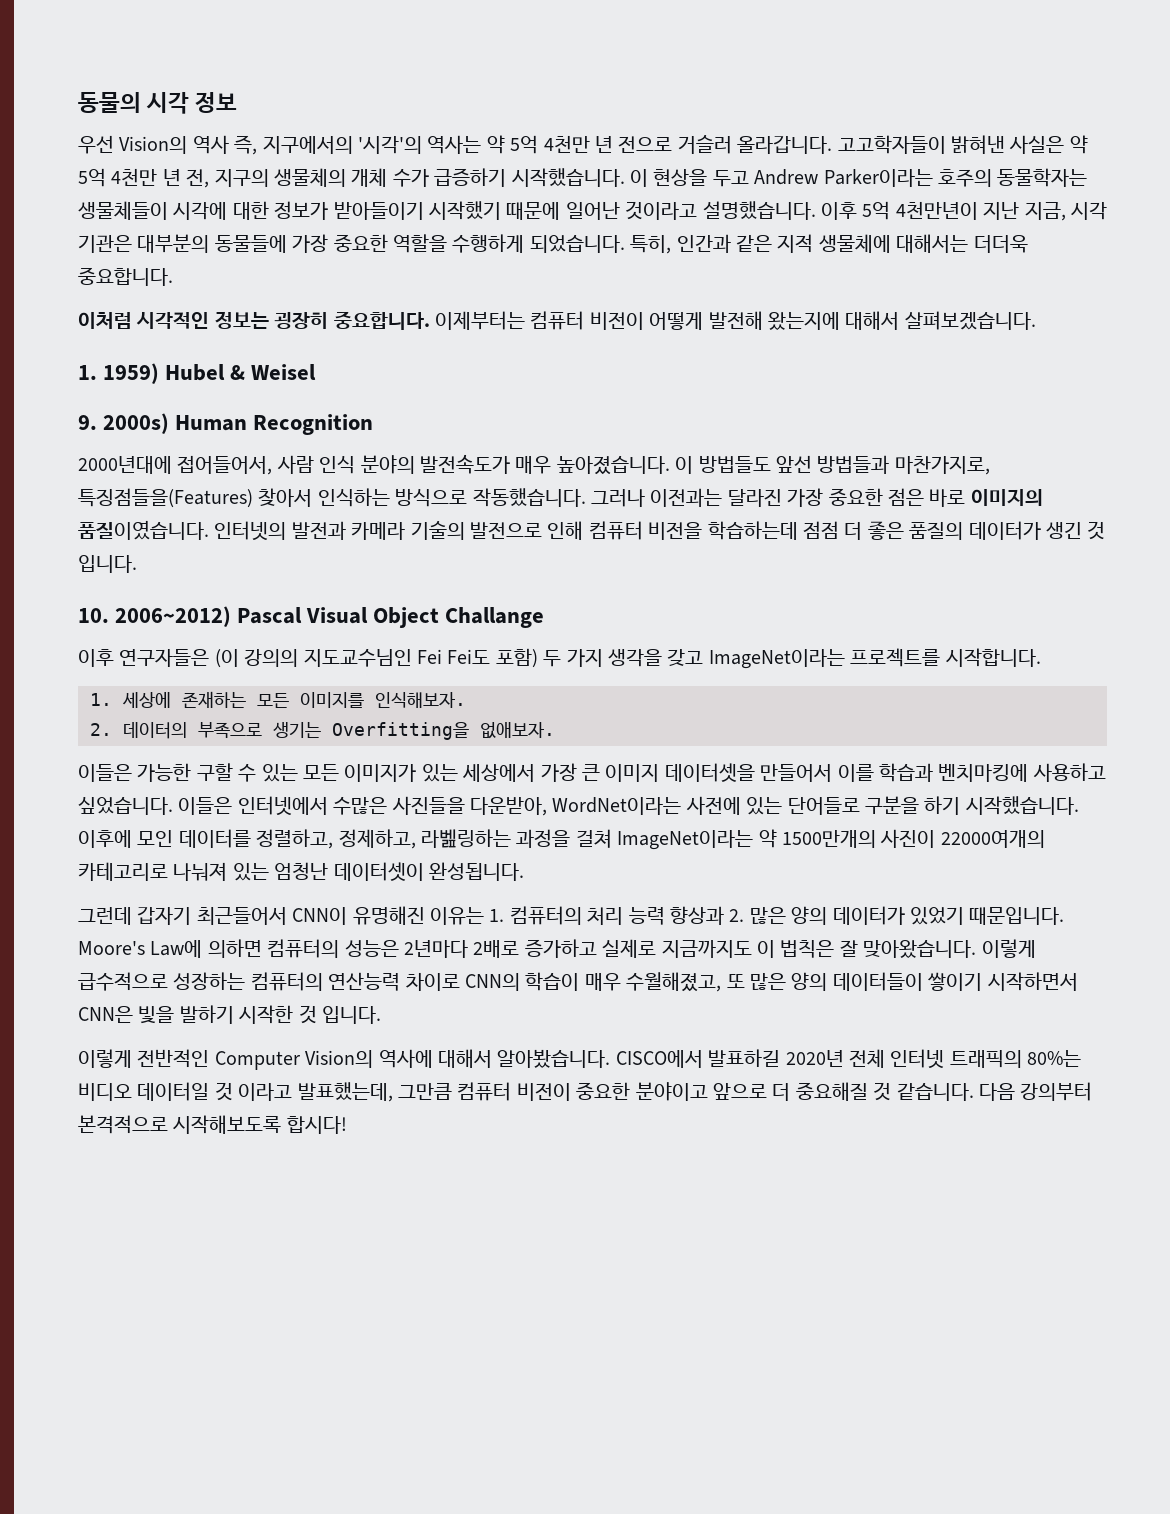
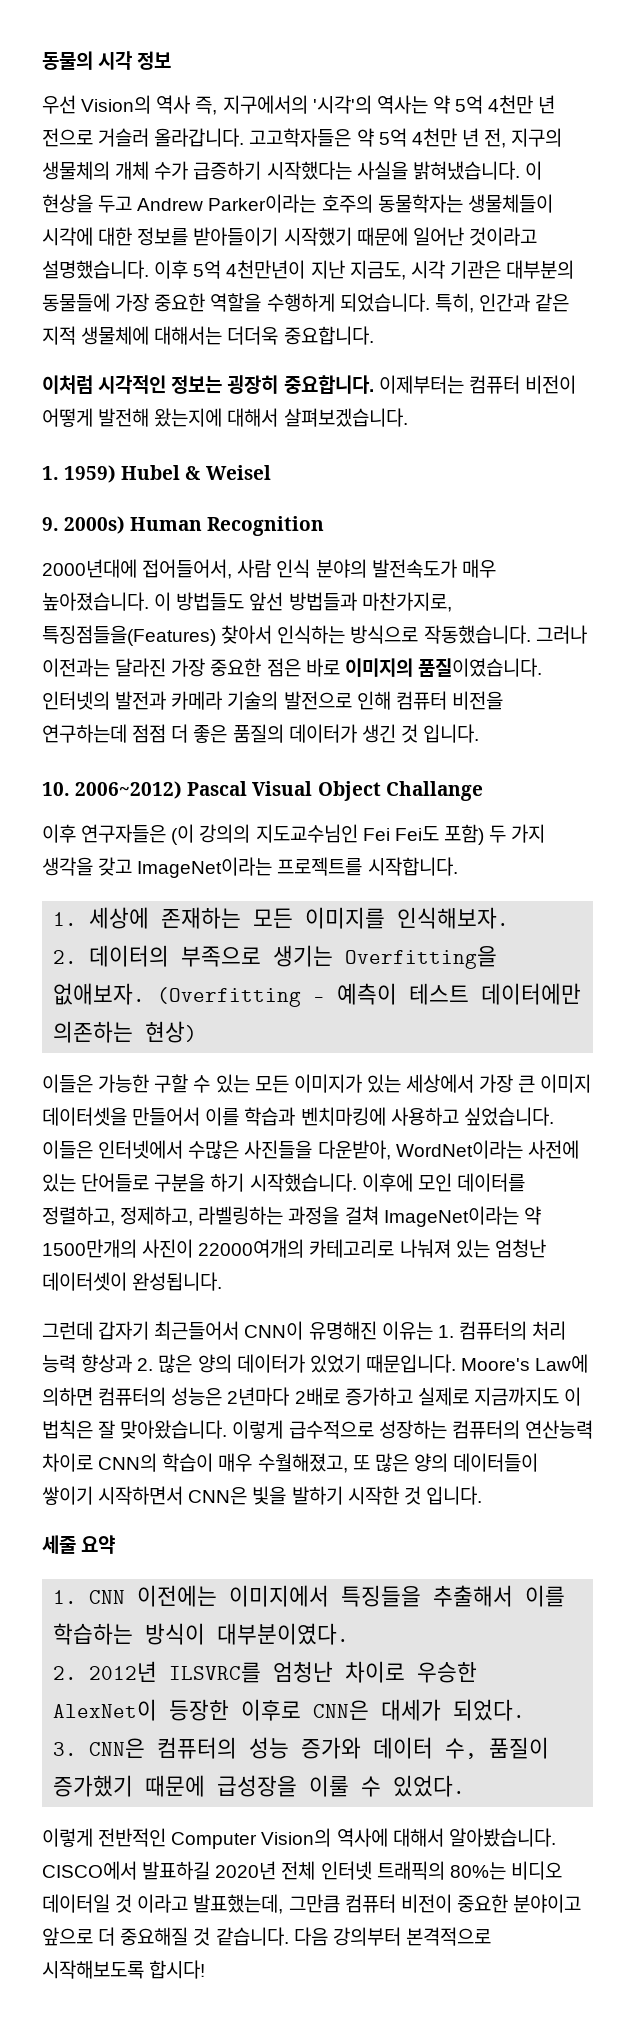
[837,135,1065,154] 고고학자들이 밝혀낸 사실은 -> [249,128,352,147] 고고학자들은
[511,168,625,187] 시작했습니다. -> [266,161,520,180] 시작했다는 사실을 밝혀냈습니다.
[274,201,329,220] 정보가 -> [137,227,189,246] 정보를
[1024,202,1066,221] 지금, -> [349,260,406,280] 지금도,
[707,521,798,540] 학습하는데 -> [42,724,127,743] 연구하는데
(555, 730) none -> [157,983,582,1007] [53,1021,198,1043] (Overfitting - 예측이 테스트 데이터에만 의존하는 현상)
[421,829,511,848] 라벮링하는 -> [198,1206,284,1225] 라벨링하는
(381, 1015) none -> [42,1535,116,1554] [53,1585,566,1607] [53,1623,350,1645] [53,1661,478,1683] [53,1699,526,1721] [53,1737,550,1759] [53,1775,466,1797] // 세줄 요약 // 1. CNN 이전에는 이미지에서 특징들을 추출해서 이를 학습하는 방식이 대부분이였다. // 2. 2012년 ILSVRC를 엄청난 차이로 우승한 AlexNet이 등장한 이후로 CNN은 대세가 되었다. // 3. CNN은 컴퓨터의 성능 증가와 데이터 수, 품질이 증가했기 때문에 급성장을 이룰 수 있었다.

